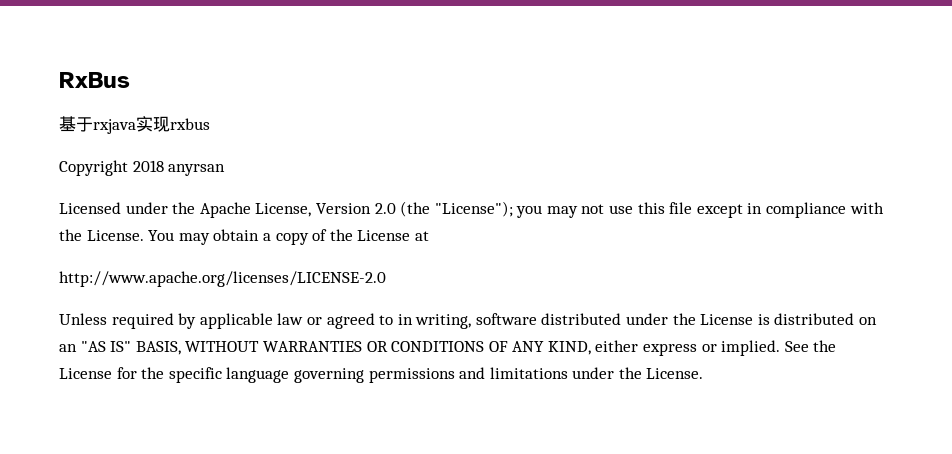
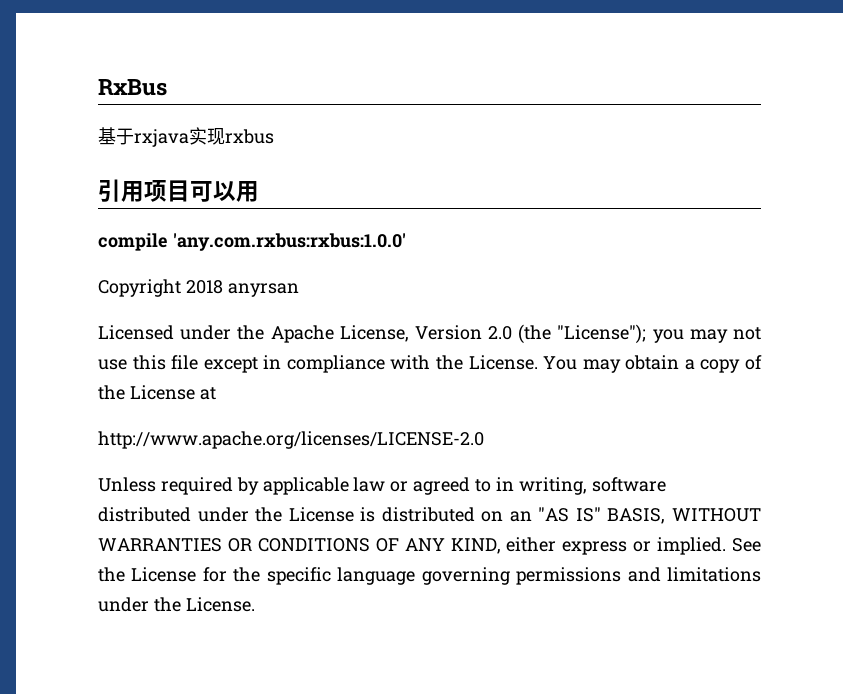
(210, 124) none -> [98,179,259,202] [98,233,406,251] // 引用项目可以用 // compile 'any.com.rxbus:rxbus:1.0.0'

